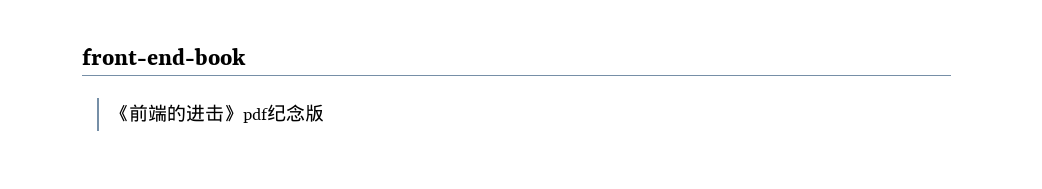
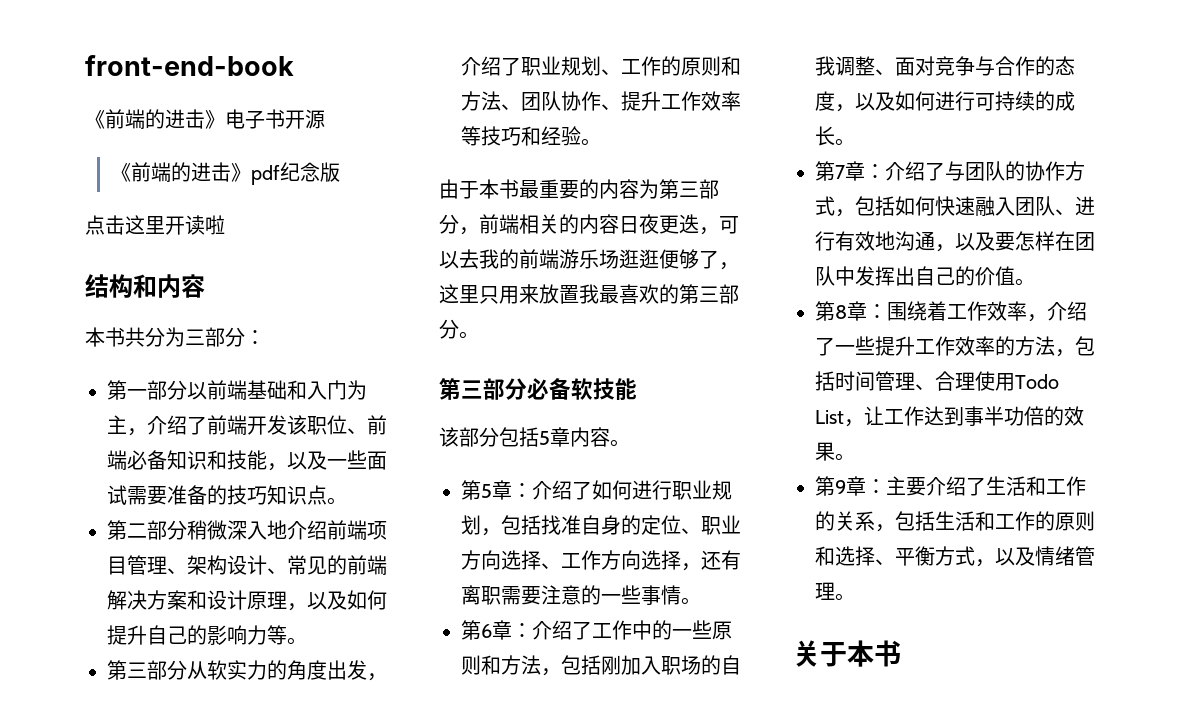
(246, 56) none -> [85,109,325,129] // 《前端的进击》电子书开源
(324, 113) none -> [85,215,225,235] [85,274,205,298] [85,327,265,347] [107,380,367,400] [107,415,387,436] [107,450,387,471] [107,485,347,505] [107,520,387,540] [107,555,387,575] [107,590,387,611] [107,625,307,645] [107,660,387,681] [461,56,741,76] [461,91,741,111] [461,126,601,146] [439,179,719,199] [439,214,739,235] [439,249,739,270] [439,284,739,304] [439,319,479,339] [439,378,637,400] [439,427,630,447] [461,480,732,500] [461,515,741,536] [461,550,741,571] [461,585,701,605] [461,620,732,640] [461,655,741,676] [815,56,1075,76] [815,91,1075,112] [815,126,855,146] [815,161,1085,181] [815,196,1095,217] [815,231,1095,252] [815,266,1035,286] [815,301,1087,322] [815,336,1095,357] [815,371,1059,391] [815,406,1084,427] [815,442,855,461] [815,476,1086,496] [815,511,1095,532] [815,546,1095,567] [815,582,855,601] [793,640,901,667] // 点击这里开读啦 // 结构和内容 // 本书共分为三部分： // 第一部分以前端基础和入门为主，介绍了前端开发该职位、前端必备知识和技能，以及一些面试需要准备的技巧知识点。 // 第二部分稍微深入地介绍前端项目管理、架构设计、常见的前端解决方案和设计原理，以及如何提升自己的影响力等。 // 第三部分从软实力的角度出发，介绍了职业规划、工作的原则和方法、团队协作、提升工作效率等技巧和经验。 // 由于本书最重要的内容为第三部分，前端相关的内容日夜更迭，可以去我的前端游乐场逛逛便够了，这里只用来放置我最喜欢的第三部分。 // 第三部分必备软技能 // 该部分包括5章内容。 // 第5章：介绍了如何进行职业规划，包括找准自身的定位、职业方向选择、工作方向选择，还有离职需要注意的一些事情。 // 第6章：介绍了工作中的一些原则和方法，包括刚加入职场的自我调整、面对竞争与合作的态度，以及如何进行可持续的成长。 // 第7章：介绍了与团队的协作方式，包括如何快速融入团队、进行有效地沟通，以及要怎样在团队中发挥出自己的价值。 // 第8章：围绕着工作效率，介绍了一些提升工作效率的方法，包括时间管理、合理使用Todo List，让工作达到事半功倍的效果。 // 第9章：主要介绍了生活和工作的关系，包括生活和工作的原则和选择、平衡方式，以及情绪管理。 // 关于本书

